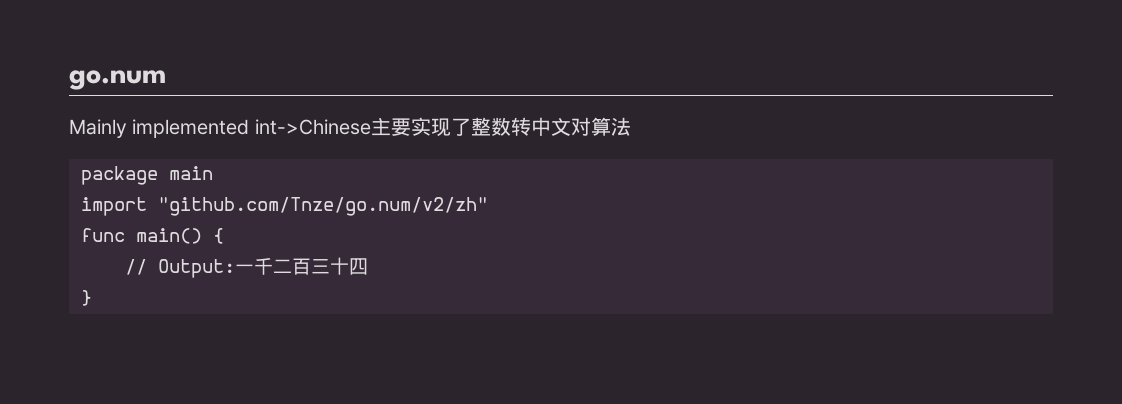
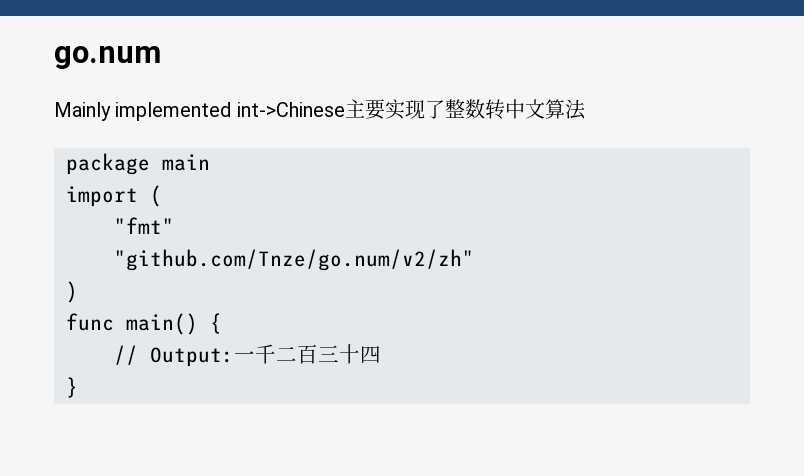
[570,117,591,136] 对 -> (545, 109) none
(147, 206) none -> [150,185,162,207] [114,217,174,234] ( // "fmt" //
(488, 206) none -> [66,281,78,303] // )

